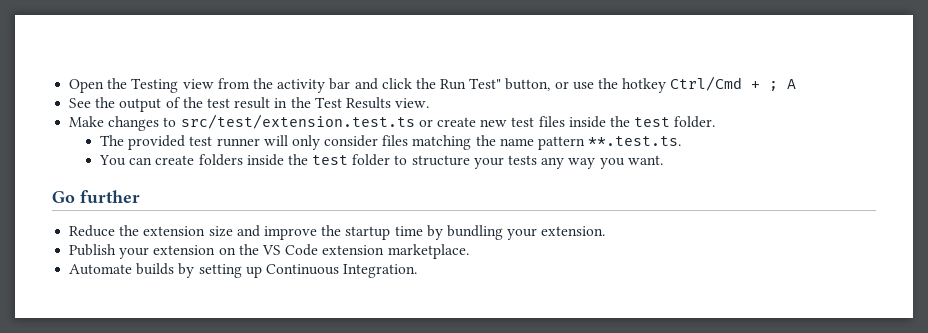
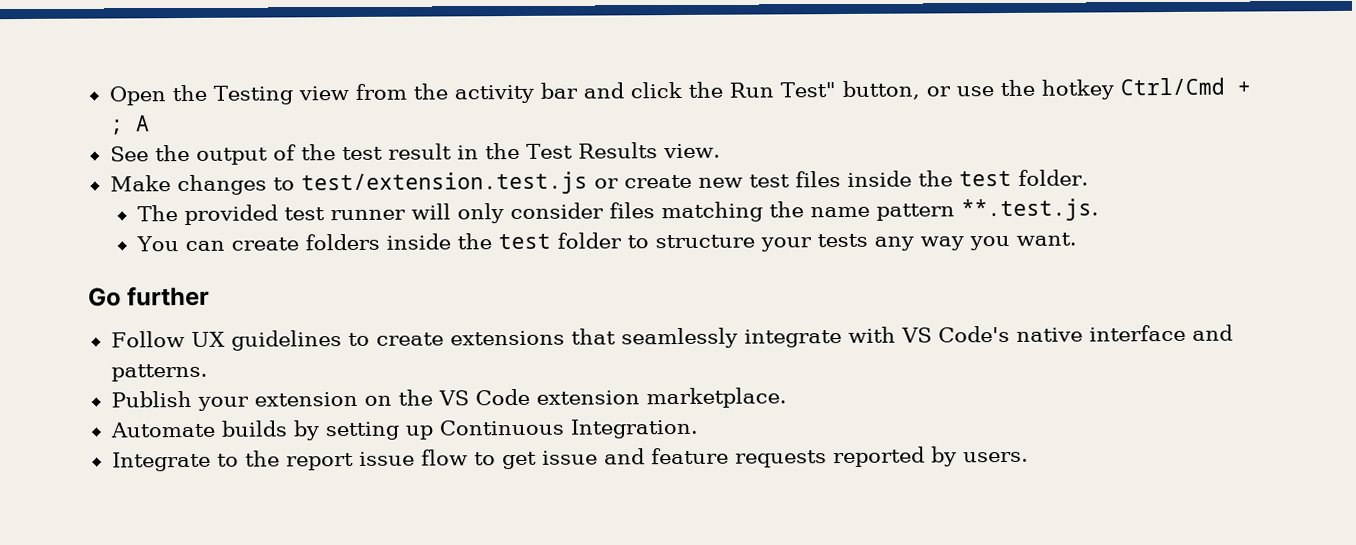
[180,114,415,129] src/test/extension.test.ts -> [300,171,588,196] test/extension.test.js
[588,136,682,146] **.test.ts. -> [960,198,1099,222] **.test.js.
[69,225,606,240] Reduce the extension size and improve the startup time by bundling your extension. -> [110,324,1233,351] [110,363,208,382] Follow UX guidelines to create extensions that seamlessly integrate with VS Code's native interface and patterns.
(418, 271) none -> [111,446,1029,472] // Integrate to the report issue flow to get issue and feature requests reported by users.

